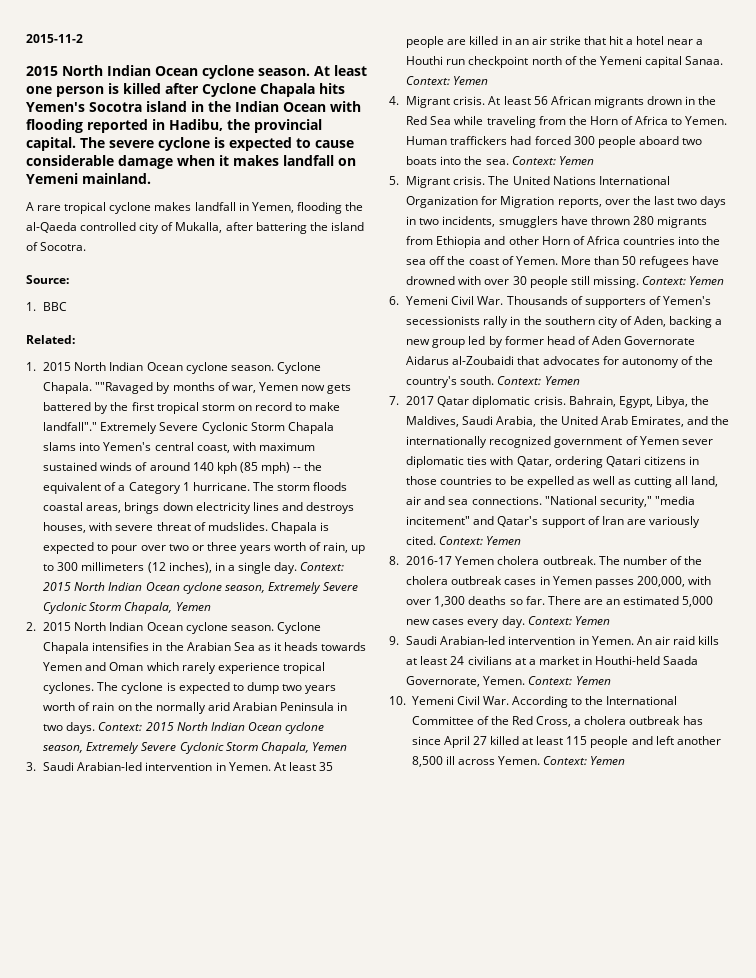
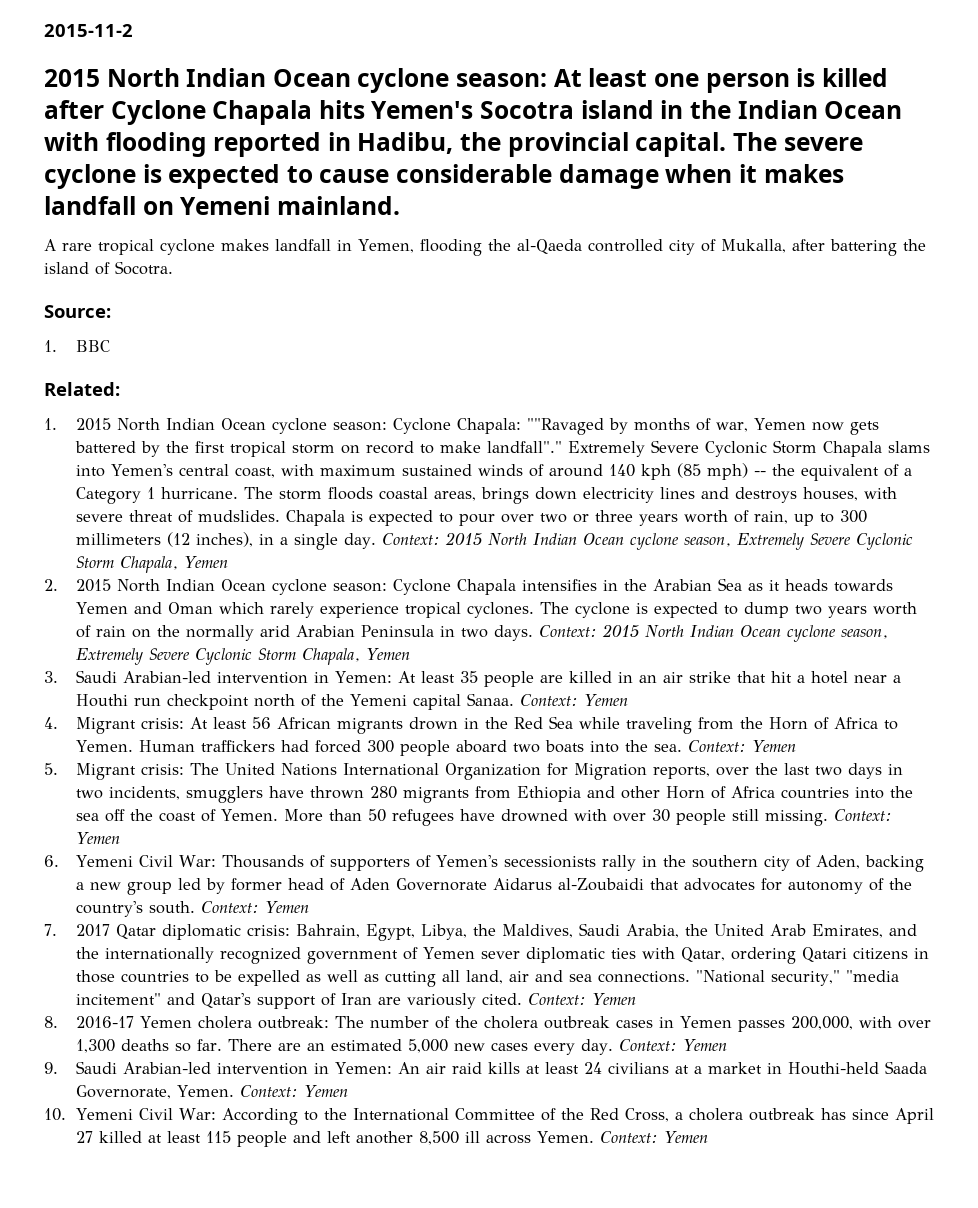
[258,68,310,76] season. -> [456,73,548,87] season:
[230,362,321,374] [43,382,93,394] season. Cyclone Chapala. -> [332,418,521,434] season: Cyclone Chapala:
[230,625,274,631] season. -> [332,583,387,592] season:
[228,762,271,771] Yemen. -> [334,671,392,683] Yemen:
[453,96,486,105] crisis. -> [140,718,184,729] crisis:
[453,176,486,185] crisis. -> [140,764,184,775] crisis:
[477,296,504,305] War. -> [178,855,216,867] War:
[533,396,566,405] crisis. -> [246,925,290,936] crisis:
[542,556,596,565] outbreak. -> [257,1016,329,1029] outbreak:
[591,636,634,645] Yemen. -> [334,1062,392,1074] Yemen:
[482,696,509,705] War. -> [178,1108,216,1120] War:

